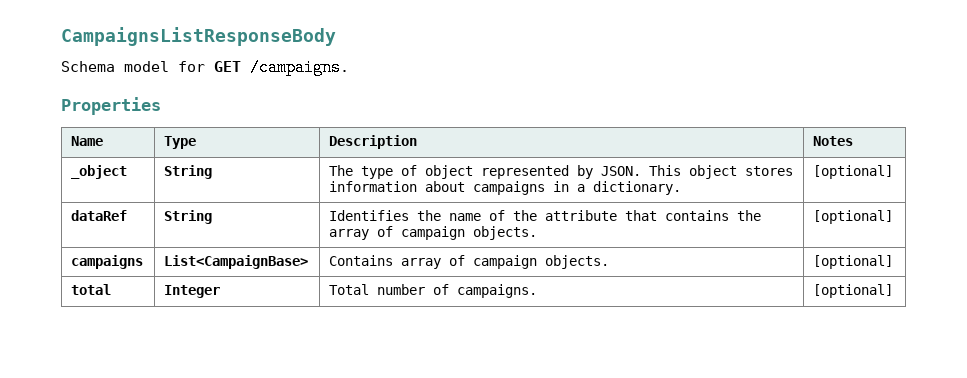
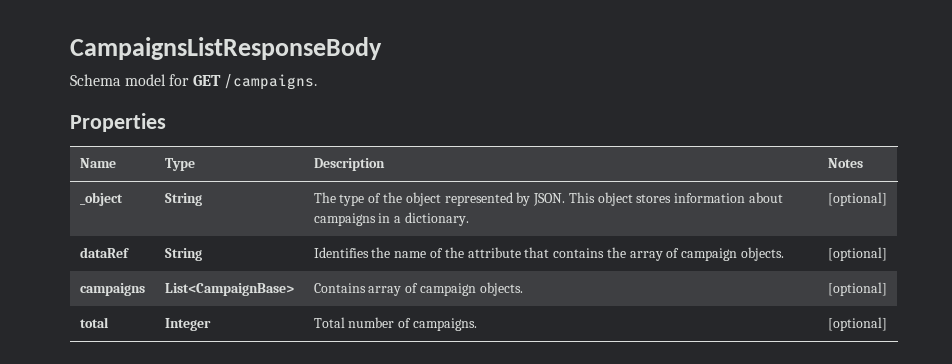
(418, 170) none -> [383,192,403,203] the

